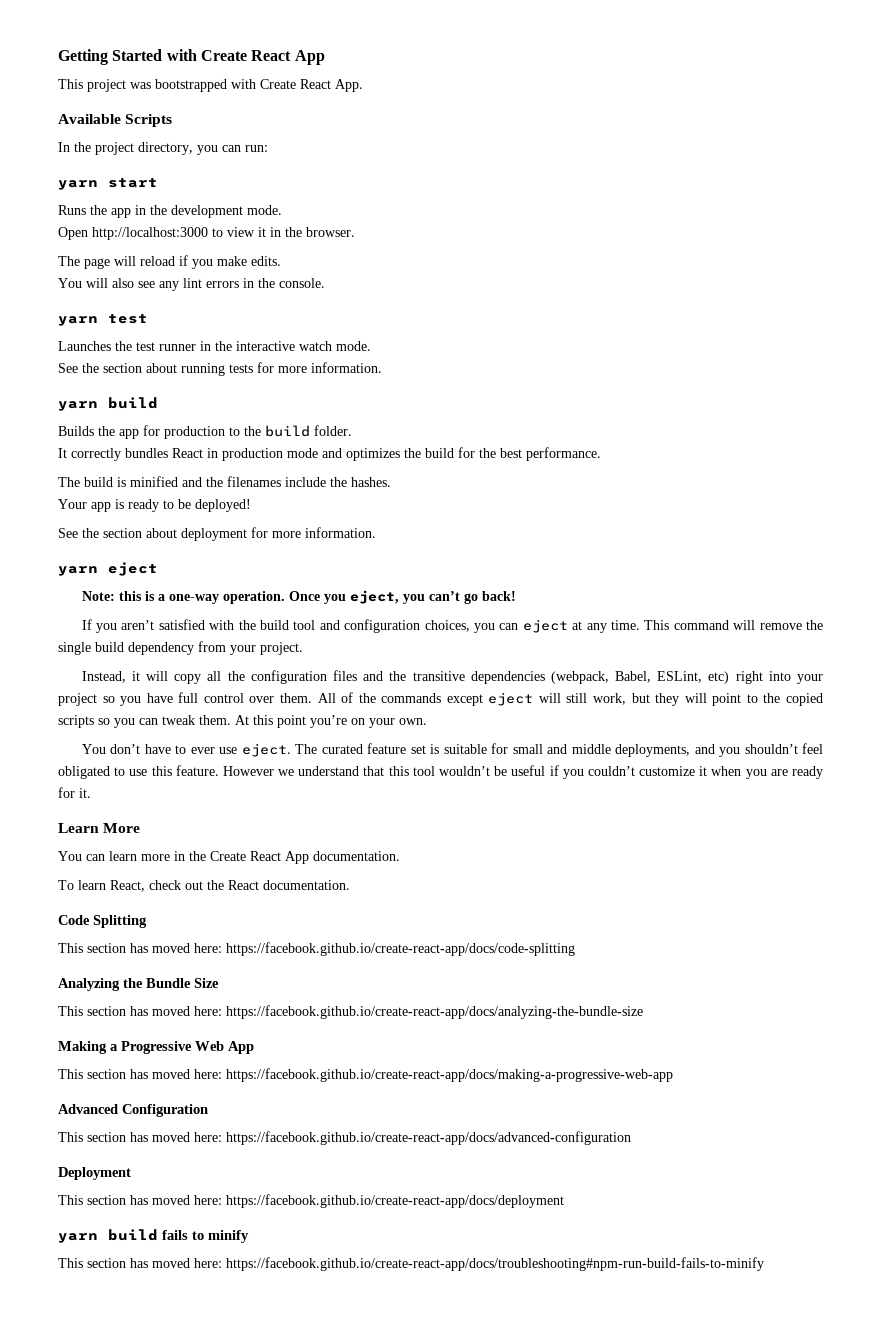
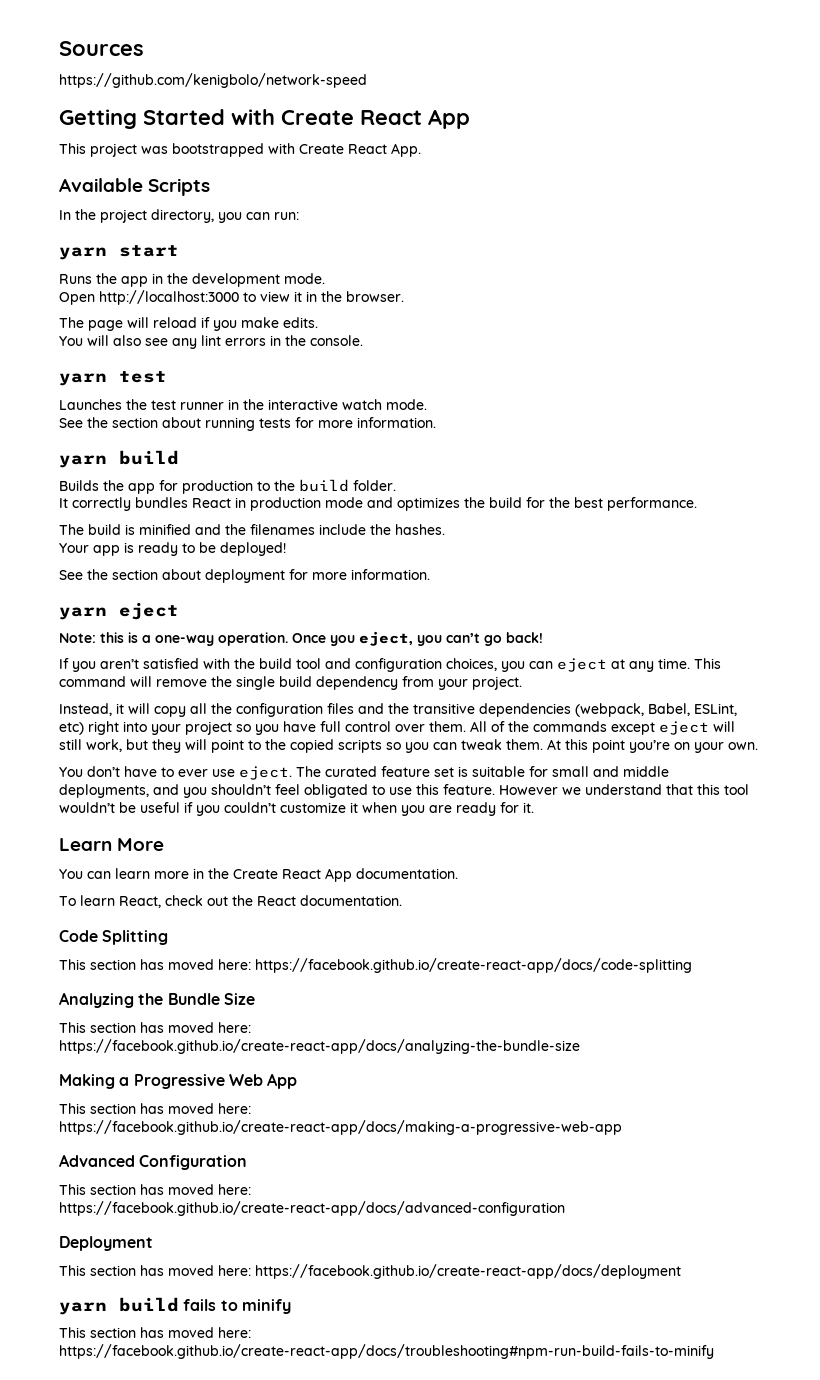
(58, 57) none -> [59,41,144,56] [59,73,367,88] Sources // https://github.com/kenigbolo/network-speed //

